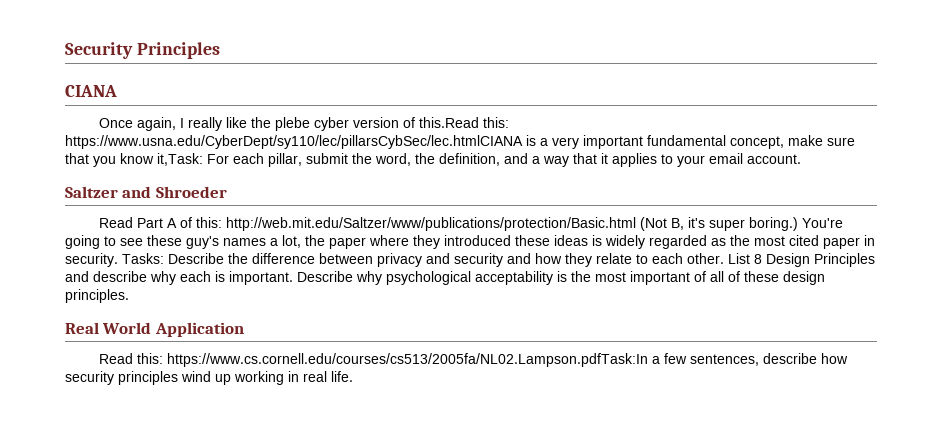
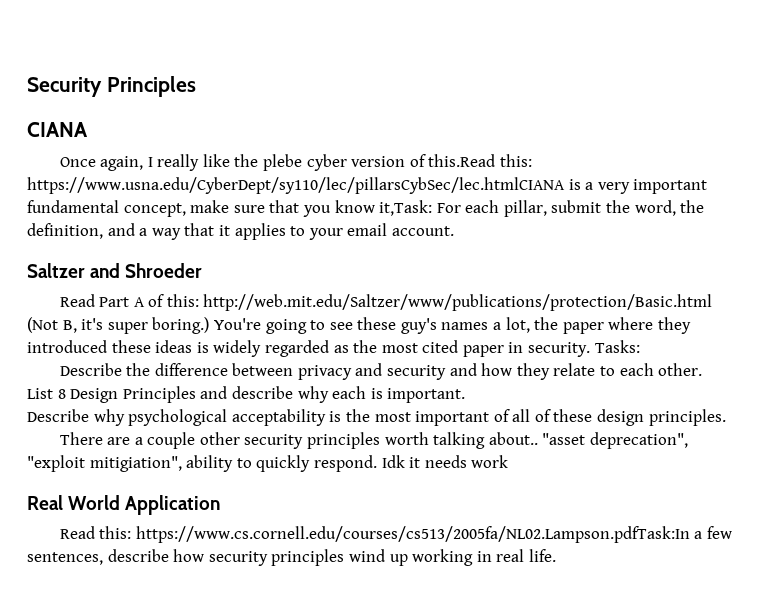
(164, 258) none -> (640, 346) //
(724, 258) none -> (703, 369) //
(293, 278) none -> (466, 395) //
(129, 296) none -> [59,432,688,449] [27,455,509,472] // There are a couple other security principles worth talking about.. "asset deprecation", "exploit mitigiation", ability to quickly respond. Idk it needs work

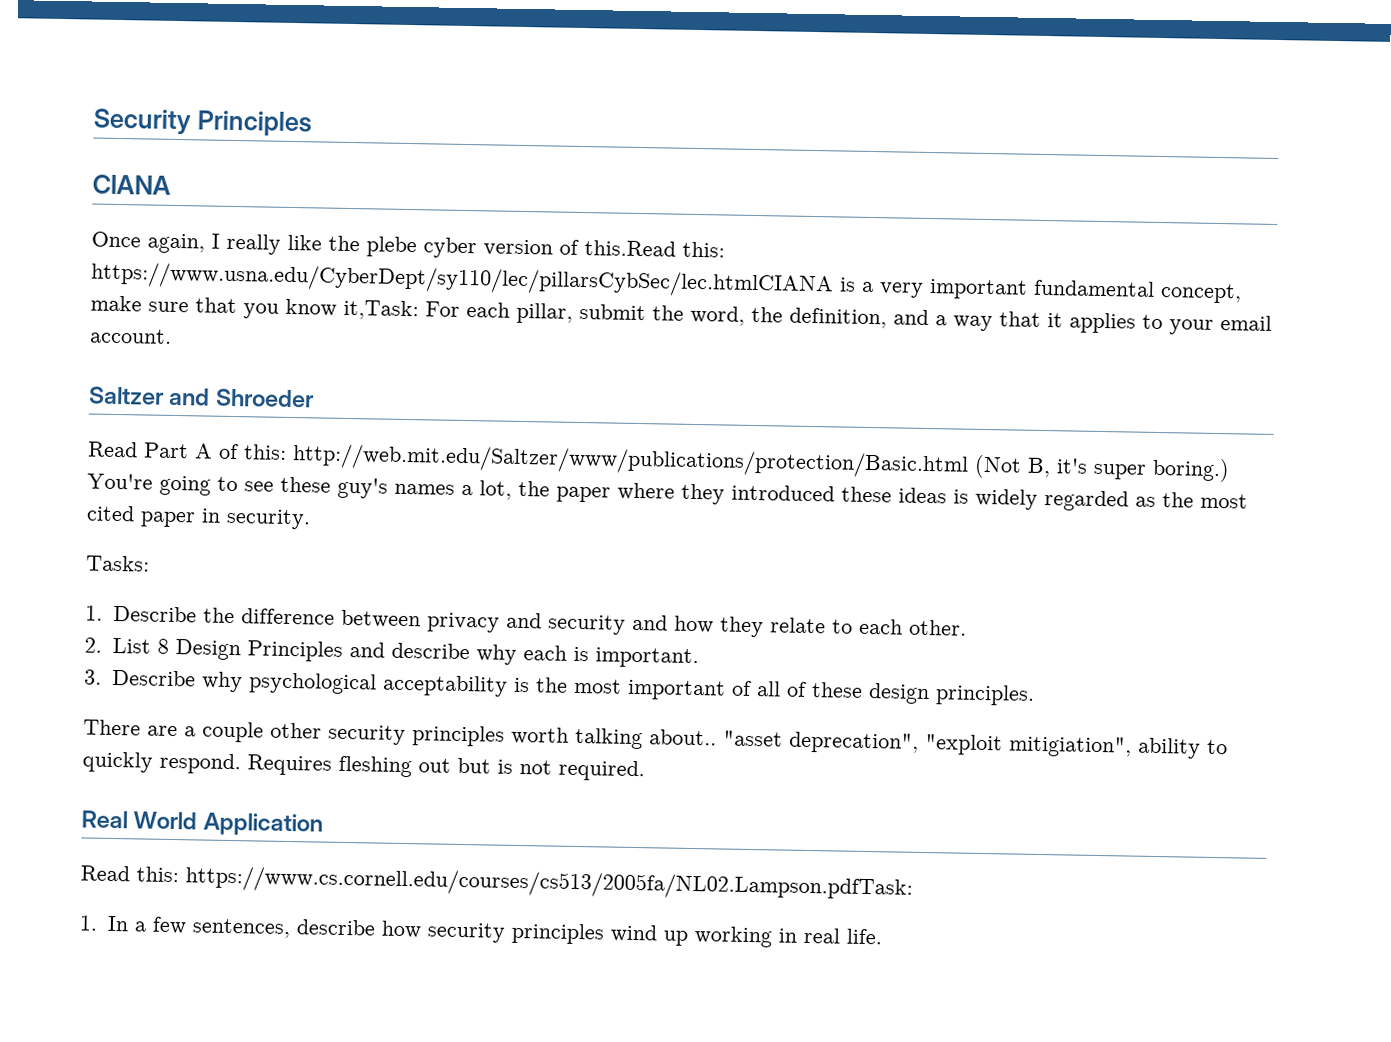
(591, 349) none -> (311, 519) //
(640, 346) none -> [85,605,103,621] 1.
(703, 369) none -> [84,637,102,653] 2.
(466, 395) none -> [84,669,102,685] 3.
[381,455,509,468] Idk it needs work -> [247,754,645,782] Requires fleshing out but is not required.
[135,526,690,543] https://www.cs.cornell.edu/courses/cs513/2005fa/NL02.Lampson.pdfTask:In -> [185,865,913,902] [79,915,129,932] https://www.cs.cornell.edu/courses/cs513/2005fa/NL02.Lampson.pdfTask: // 1. In

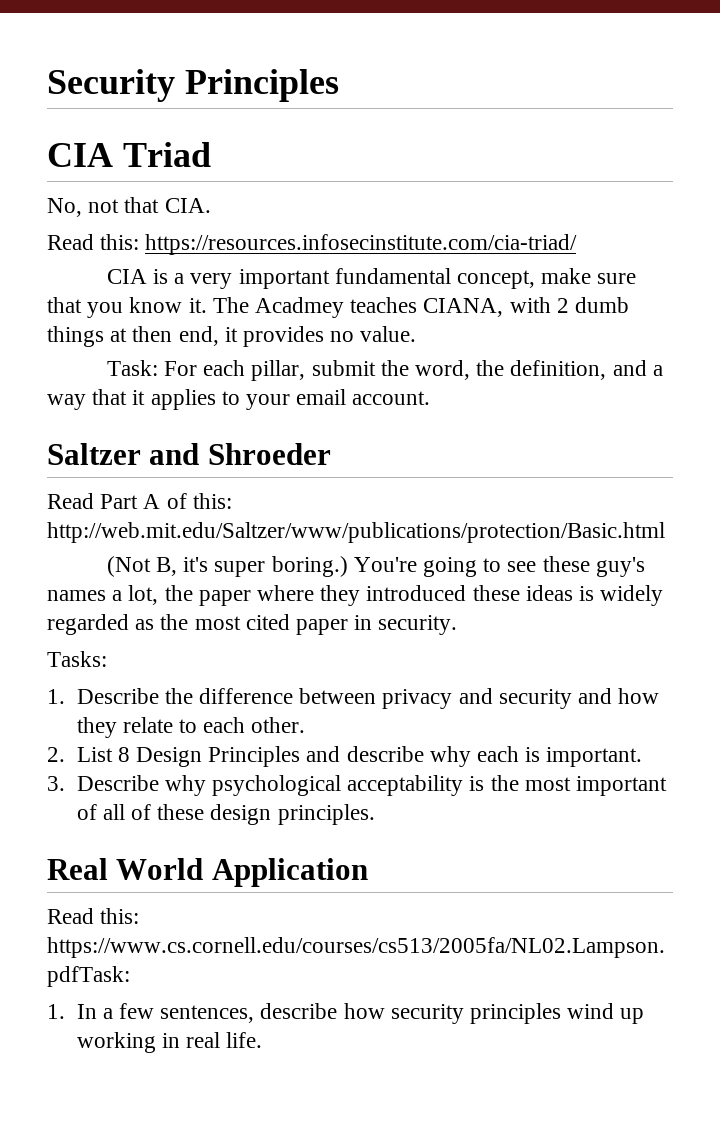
[92,174,171,195] [91,231,725,259] [90,261,834,299] CIANA // Once again, I really like the plebe cyber version of this.Read this: https://www.usna.edu/CyberDept/sy110/lec/pillarsCybSec/lec.htmlCIANA -> [47,142,211,167] [47,197,211,217] [47,234,578,255] [106,269,147,284] CIA Triad // No, not that CIA. // Read this: https://resources.infosecinstitute.com/cia-triad/ // CIA
[343,299,419,321] it,Task: -> [188,297,630,318] [47,326,417,347] [106,360,158,376] it. The Acadmey teaches CIANA, with 2 dumb things at then end, it provides no value. // Task:
(969, 461) none -> (665, 532) //
[83,719,1228,759] [82,751,645,782] // There are a couple other security principles worth talking about.. "asset deprecation", "exploit mitigiation", ability to quickly respond. Requires fleshing out but is not required. -> (375, 814) none

